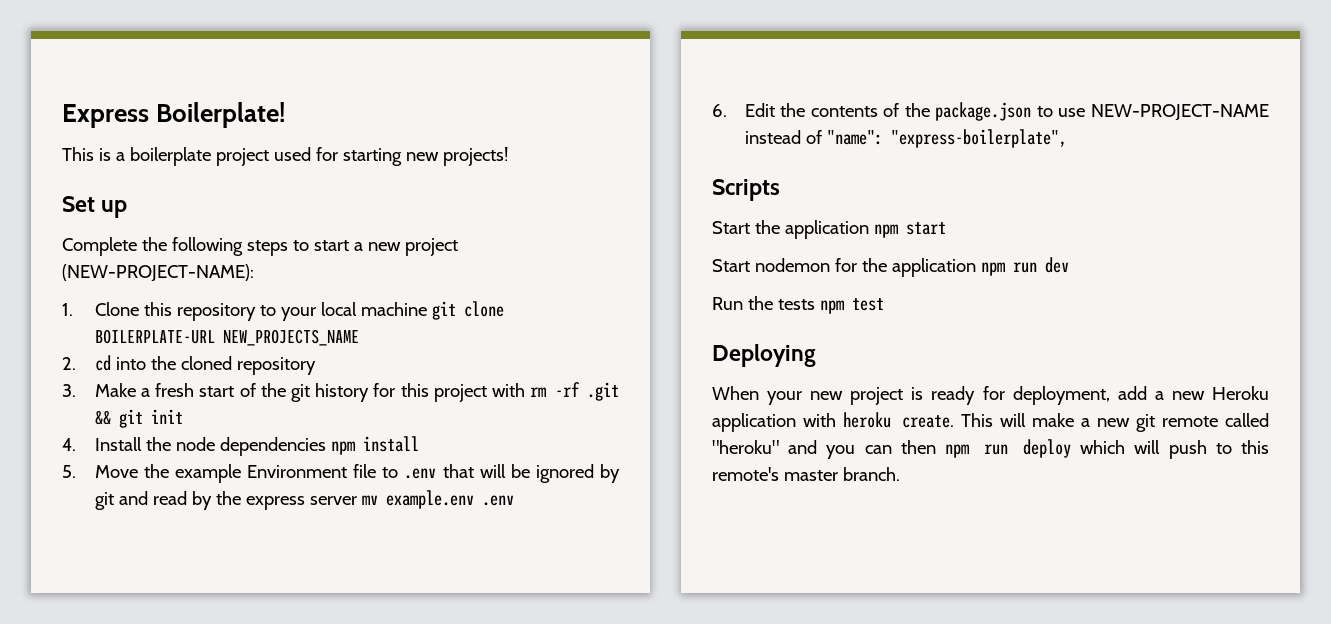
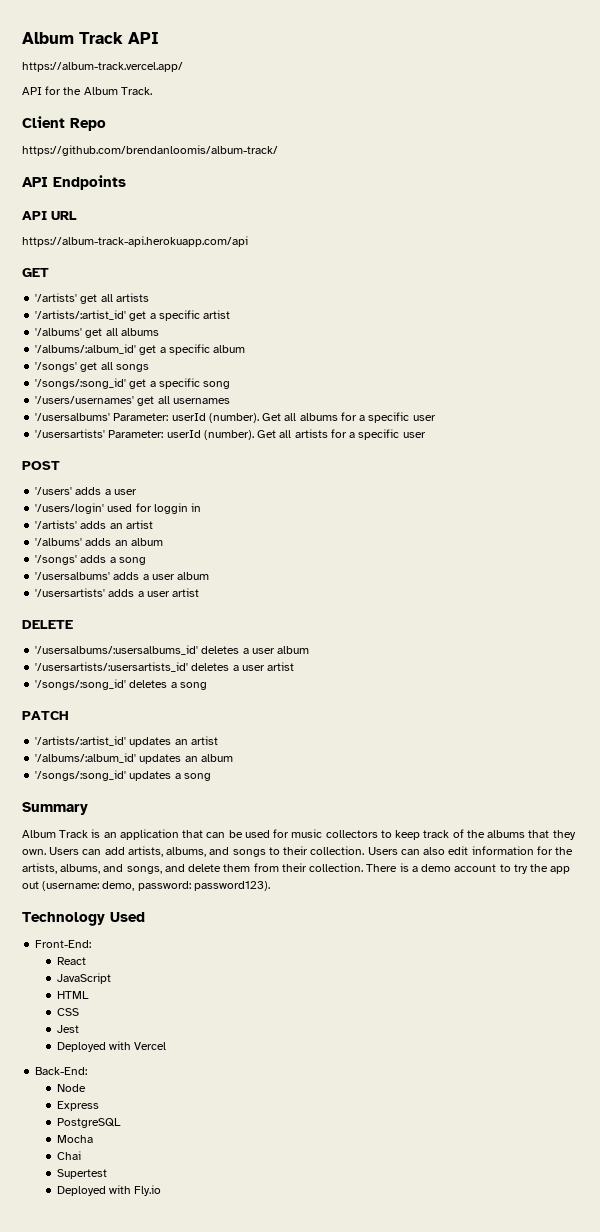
[62,102,287,128] [62,147,508,166] [62,196,128,218] [62,237,458,256] [62,264,254,282] [62,301,504,321] [94,329,359,346] [62,355,316,375] [62,382,619,402] [94,409,183,428] [62,436,419,456] [62,464,620,483] [94,490,514,510] [712,102,1270,121] [744,129,1067,148] [712,179,780,201] [712,220,946,239] [712,257,1069,277] [712,296,884,314] [712,344,816,367] [712,386,1270,405] [712,412,1270,432] [712,439,1269,459] [712,467,900,481] Express Boilerplate! // This is a boilerplate project used for starting new projects! // Set up // Complete the following steps to start a new project (NEW-PROJECT-NAME): // 1. Clone this repository to your local machine git clone BOILERPLATE-URL NEW_PROJECTS_NAME // 2. cd into the cloned repository // 3. Make a fresh start of the git history for this project with rm -rf .git && git init // 4. Install the node dependencies npm install // 5. Move the example Environment file to .env that will be ignored by git and read by the express server mv example.env .env // 6. Edit the contents of the package.json to use NEW-PROJECT-NAME instead of "name": "express-boilerplate", // Scripts // Start the application npm start // Start nodemon for the application npm run dev // Run the tests npm test // Deploying // When your new project is ready for deployment, add a new Heroku application with heroku create. This will make a new git remote called "heroku" and you can then npm run deploy which will push to this remote's master branch. -> [22,32,159,44] [22,62,183,72] [22,86,152,95] [22,116,106,131] [22,145,278,156] [22,175,126,190] [22,211,77,220] [22,236,248,247] [22,268,49,277] [35,293,149,304] [35,310,231,321] [35,328,159,338] [35,344,246,355] [35,362,149,372] [35,378,231,389] [35,396,230,406] [35,412,436,423] [35,429,426,440] [22,461,60,470] [35,487,137,495] [35,503,202,514] [35,520,153,529] [35,538,163,546] [35,555,146,565] [35,572,210,580] [35,588,200,597] [22,620,73,629] [35,645,310,655] [35,662,295,672] [35,679,207,690] [22,711,69,720] [35,736,218,747] [35,753,233,764] [35,770,211,781] [22,802,88,815] [22,829,576,840] [22,846,574,857] [22,863,571,874] [22,881,270,891] [22,912,145,926] [35,940,92,948] [56,957,86,965] [56,973,111,984] [56,991,89,999] [56,1008,79,1016] [56,1025,79,1033] [56,1041,167,1052] [35,1067,88,1075] [56,1084,86,1092] [56,1101,99,1111] [56,1118,121,1128] [56,1135,93,1143] [56,1151,81,1160] [56,1169,107,1179] [56,1185,162,1196] Album Track API // https://album-track.vercel.app/ // API for the Album Track. // Client Repo // https://github.com/brendanloomis/album-track/ // API Endpoints // API URL // https://album-track-api.herokuapp.com/api // GET // '/artists' get all artists // '/artists/:artist_id' get a specific artist // '/albums' get all albums // '/albums/:album_id' get a specific album // '/songs' get all songs // '/songs/:song_id' get a specific song // '/users/usernames' get all usernames // '/usersalbums' Parameter: userId (number). Get all albums for a specific user // '/usersartists' Parameter: userId (number). Get all artists for a specific user // POST // '/users' adds a user // '/users/login' used for loggin in // '/artists' adds an artist // '/albums' adds an album // '/songs' adds a song // '/usersalbums' adds a user album // '/usersartists' adds a user artist // DELETE // '/usersalbums/:usersalbums_id' deletes a user album // '/usersartists/:usersartists_id' deletes a user artist // '/songs/:song_id' deletes a song // PATCH // '/artists/:artist_id' updates an artist // '/albums/:album_id' updates an album // '/songs/:song_id' updates a song // Summary // Album Track is an application that can be used for music collectors to keep track of the albums that they own. Users can add artists, albums, and songs to their collection. Users can also edit information for the artists, albums, and songs, and delete them from their collection. There is a demo account to try the app out (username: demo, password: password123). // Technology Used // Front-End: // React // JavaScript // HTML // CSS // Jest // Deployed with Vercel // Back-End: // Node // Express // PostgreSQL // Mocha // Chai // Supertest // Deployed with Fly.io

